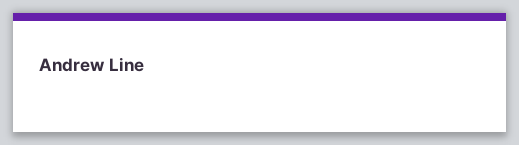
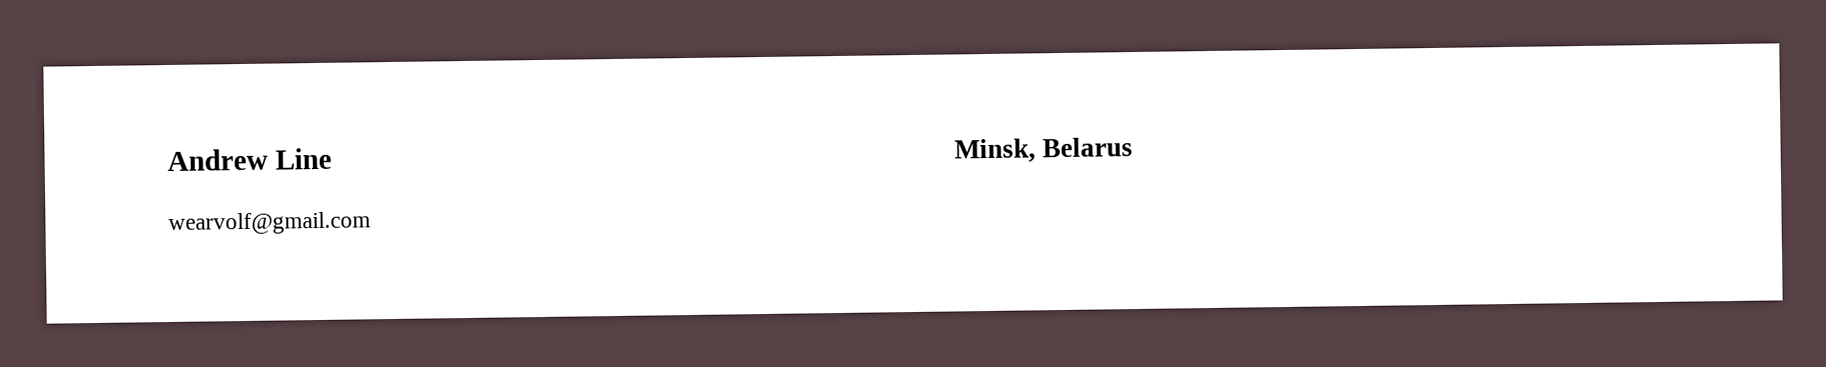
(144, 64) none -> [168,211,371,236] [954,137,1134,164] // wearvolf@gmail.com // Minsk, Belarus

